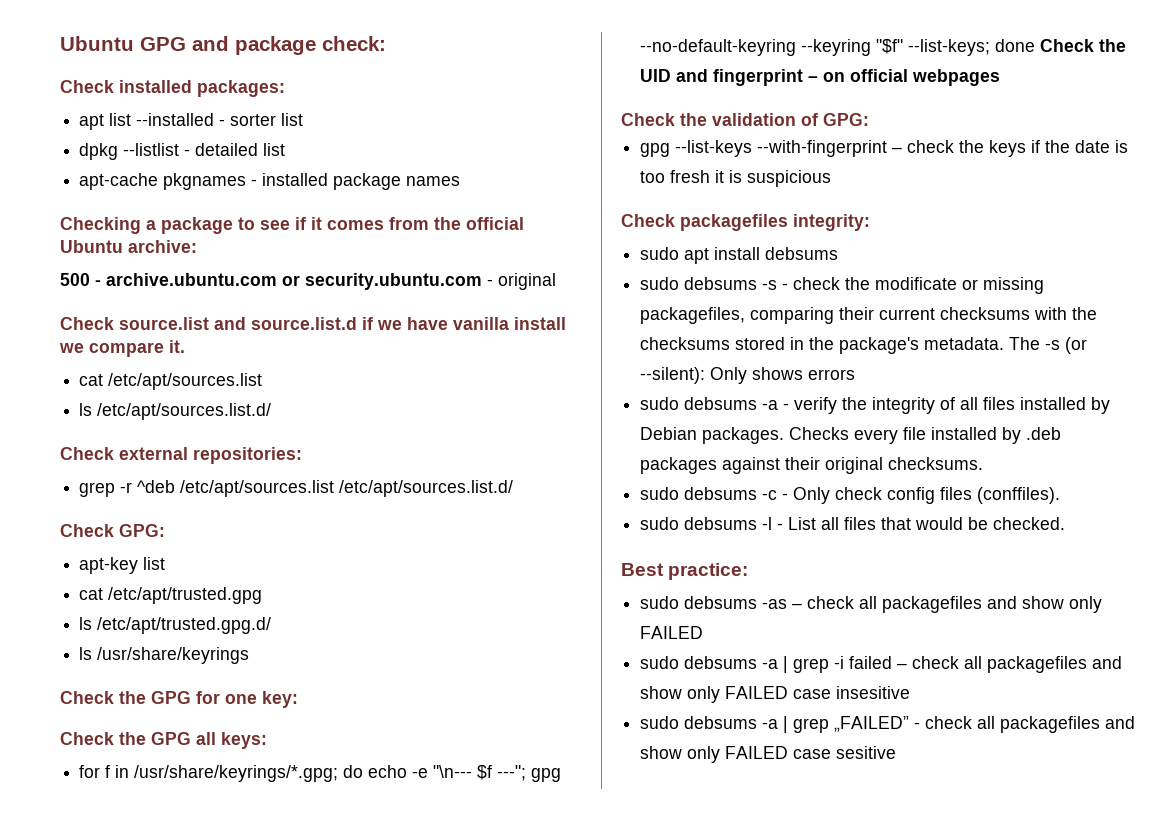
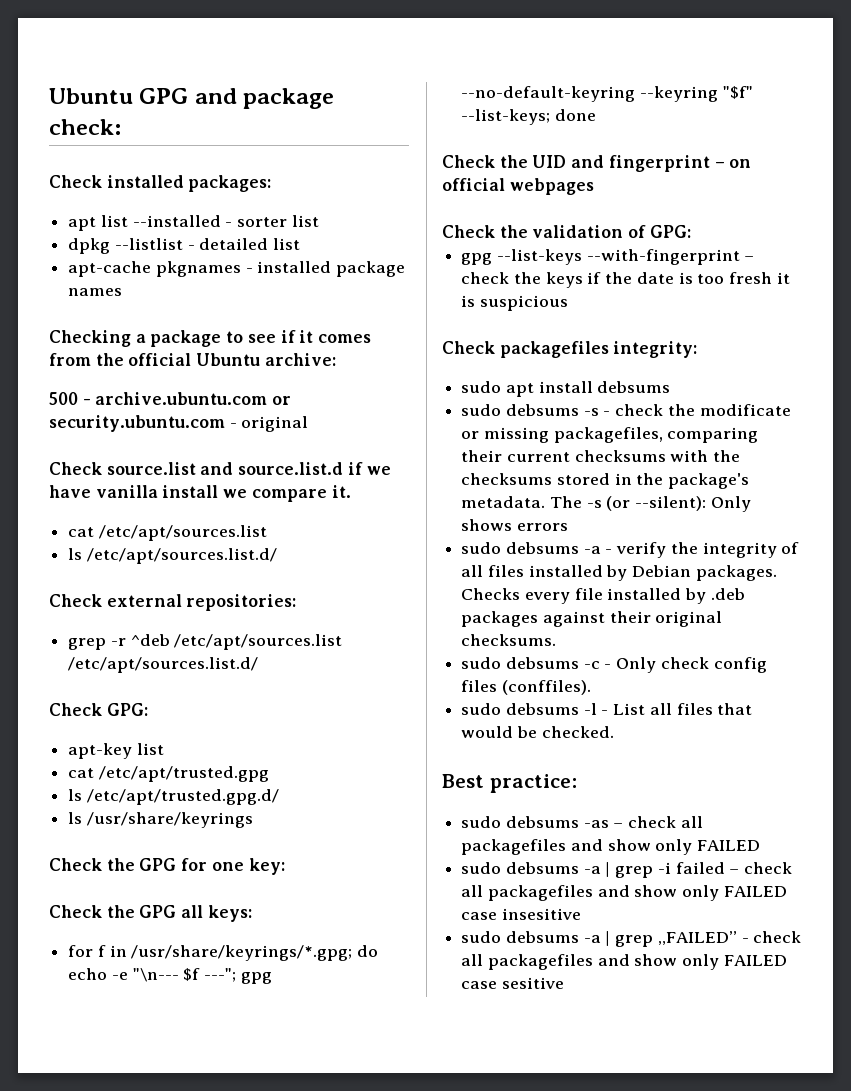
(1036, 45) none -> (596, 115) //

